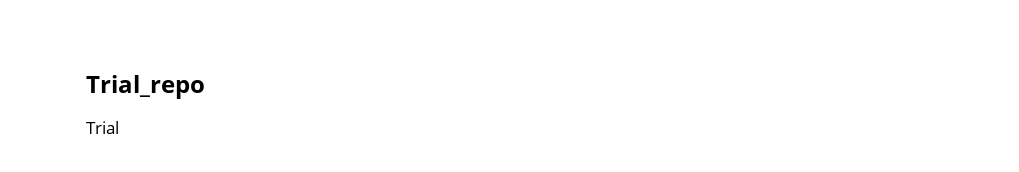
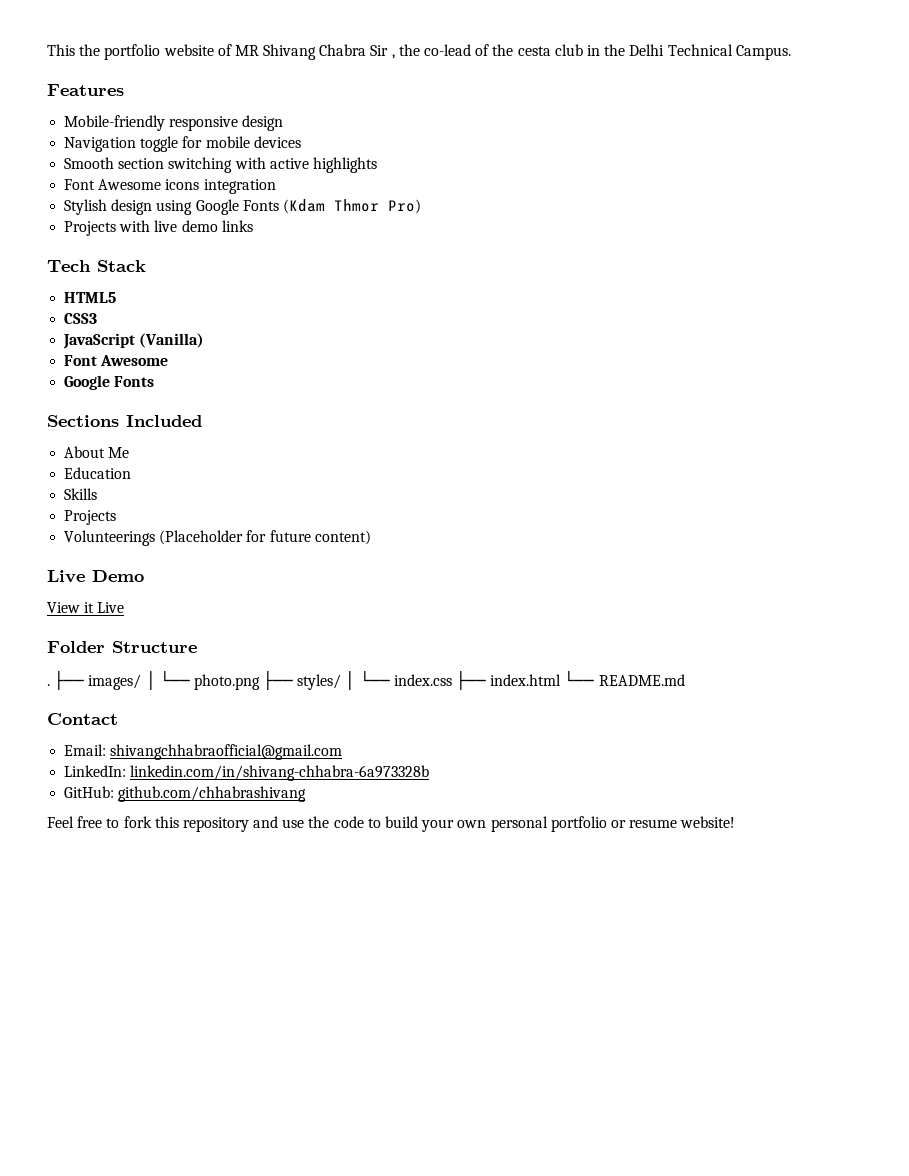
[86,75,205,99] [86,121,119,134] Trial_repo // Trial -> [47,44,791,60] [47,84,124,96] [64,115,284,131] [64,136,301,152] [64,157,377,173] [64,179,276,194] [64,199,421,215] [64,220,253,236] [47,260,146,272] [64,292,117,303] [64,313,98,324] [63,333,205,349] [64,355,169,366] [64,375,155,390] [47,415,202,427] [64,446,130,458] [64,467,132,479] [64,488,98,500] [64,510,117,525] [64,530,371,546] [47,570,144,583] [47,602,125,613] [47,641,197,653] [47,670,685,690] [47,713,118,725] [64,744,343,760] [64,765,430,781] [64,786,307,802] [47,816,736,832] This the portfolio website of MR Shivang Chabra Sir , the co-lead of the cesta club in the Delhi Technical Campus. // Features // Mobile-friendly responsive design // Navigation toggle for mobile devices // Smooth section switching with active highlights // Font Awesome icons integration // Stylish design using Google Fonts (Kdam Thmor Pro) // Projects with live demo links // Tech Stack // HTML5 // CSS3 // JavaScript (Vanilla) // Font Awesome // Google Fonts // Sections Included // About Me // Education // Skills // Projects // Volunteerings (Placeholder for future content) // Live Demo // View it Live // Folder Structure // . ├── images/ │ └── photo.png ├── styles/ │ └── index.css ├── index.html └── README.md // Contact // Email: shivangchhabraofficial@gmail.com // LinkedIn: linkedin.com/in/shivang-chhabra-6a973328b // GitHub: github.com/chhabrashivang // Feel free to fork this repository and use the code to build your own personal portfolio or resume website!

